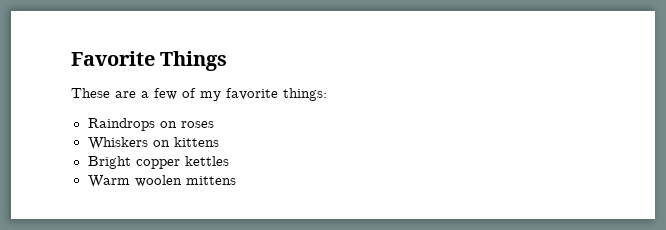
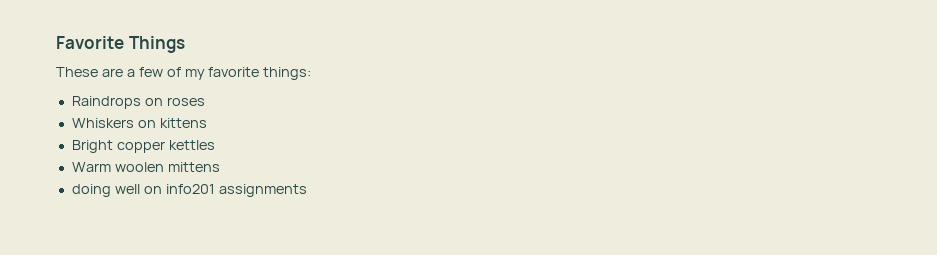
(236, 180) none -> [71,184,307,197] // doing well on info201 assignments

